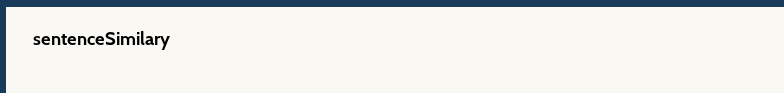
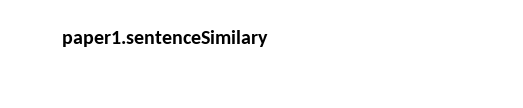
[33,31,170,50] sentenceSimilary -> [62,30,268,47] paper1.sentenceSimilary

